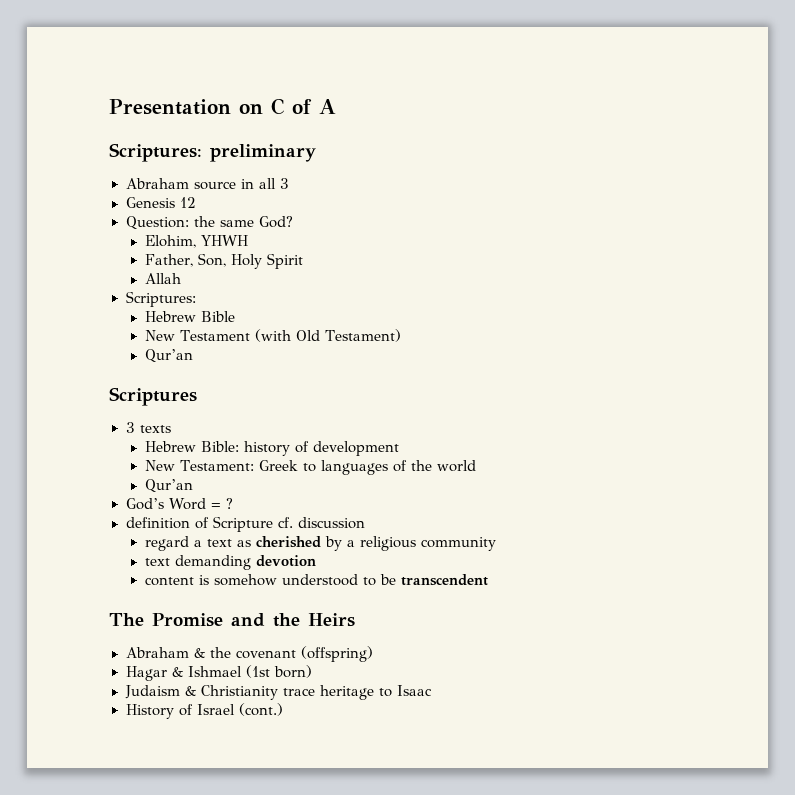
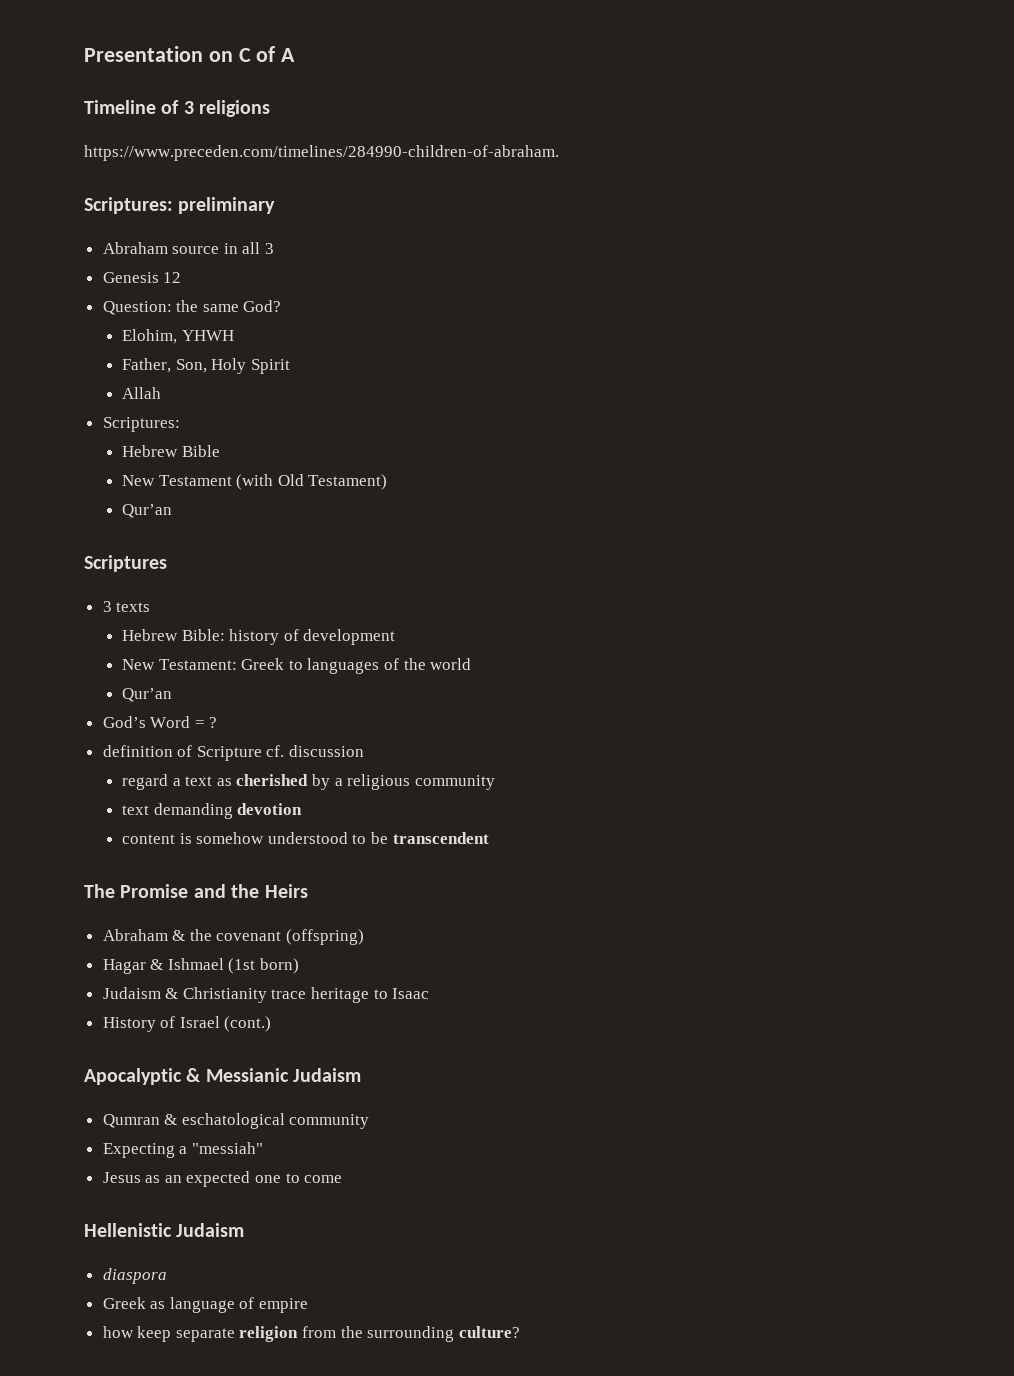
(336, 106) none -> [84,100,271,117] [84,145,559,161] // Timeline of 3 religions // https://www.preceden.com/timelines/284990-children-of-abraham.
(283, 709) none -> [84,1068,362,1085] [102,1113,370,1129] [102,1142,263,1158] [102,1171,343,1187] [84,1223,245,1237] [102,1268,167,1284] [102,1297,309,1313] [102,1326,520,1342] // Apocalyptic & Messianic Judaism // Qumran & eschatological community // Expecting a "messiah" // Jesus as an expected one to come // Hellenistic Judaism // diaspora // Greek as language of empire // how keep separate religion from the surrounding culture?

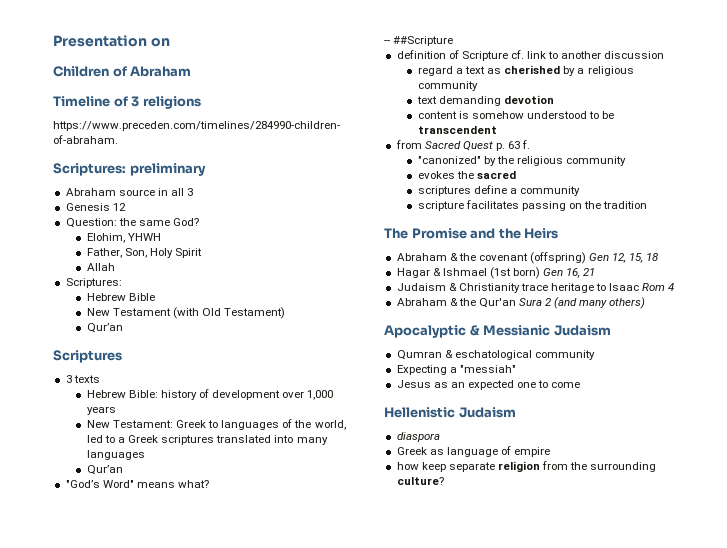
[238,46,296,62] C of A -> [53,66,192,77] // Children of Abraham
(396, 637) none -> [282,390,334,400] [86,406,116,415] over 1,000 years
[430,658,472,670] [122,688,173,702] [102,716,218,728] world // Qur’an // God’s Word = ? -> [314,420,346,430] [86,435,328,445] [86,450,145,460] [86,465,123,475] [65,480,209,488] [384,36,454,46] world, led to a Greek scriptures translated into many languages // Qur’an // "God’s Word" means what? // -- ##Scripture
(285, 751) none -> [527,51,602,59] link to another
(489, 838) none -> [395,140,531,151] [417,156,627,166] [417,171,516,179] [417,185,581,196] [417,200,648,211] // from Sacred Quest p. 63 f. // "canonized" by the religious community // evokes the sacred // scriptures define a community // scripture facilitates passing on the tradition
(365, 937) none -> [589,253,660,263] Gen 12, 15, 18
(300, 966) none -> [543,268,596,278] Gen 16, 21
[102,1016,272,1032] // History of Israel (cont.) -> [642,283,675,291] [396,297,646,309] Rom 4 // Abraham & the Qur'an Sura 2 (and many others)

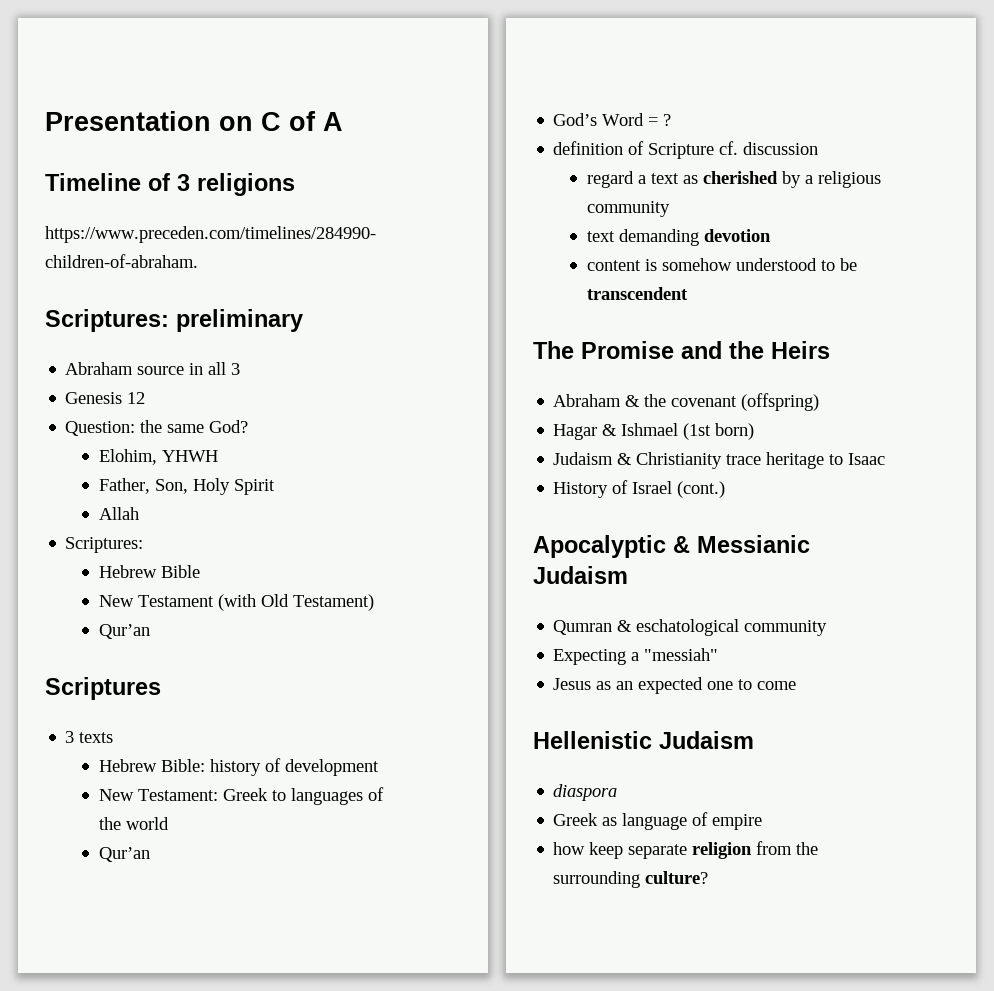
[53,66,192,77] // Children of Abraham -> [261,111,343,131] C of A
[282,390,334,400] [86,406,116,415] over 1,000 years -> (379, 767) none
[314,420,346,430] [86,435,328,445] [86,450,145,460] [86,465,123,475] [65,480,209,488] [384,36,454,46] world, led to a Greek scriptures translated into many languages // Qur’an // "God’s Word" means what? // -- ##Scripture -> [125,817,169,830] [98,847,150,862] [553,113,672,126] world // Qur’an // God’s Word = ?
[527,51,602,59] link to another -> (739, 148) none
[395,140,531,151] [417,156,627,166] [417,171,516,179] [417,185,581,196] [417,200,648,211] // from Sacred Quest p. 63 f. // "canonized" by the religious community // evokes the sacred // scriptures define a community // scripture facilitates passing on the tradition -> (688, 293) none
[589,253,660,263] Gen 12, 15, 18 -> (820, 402) none
[543,268,596,278] Gen 16, 21 -> (755, 431) none
[642,283,675,291] [396,297,646,309] Rom 4 // Abraham & the Qur'an Sura 2 (and many others) -> [553,480,726,498] // History of Israel (cont.)

